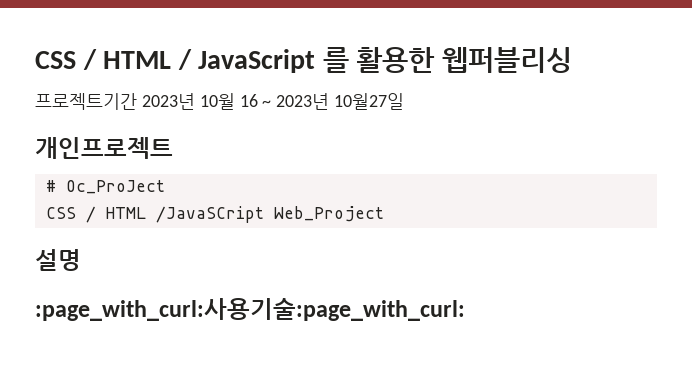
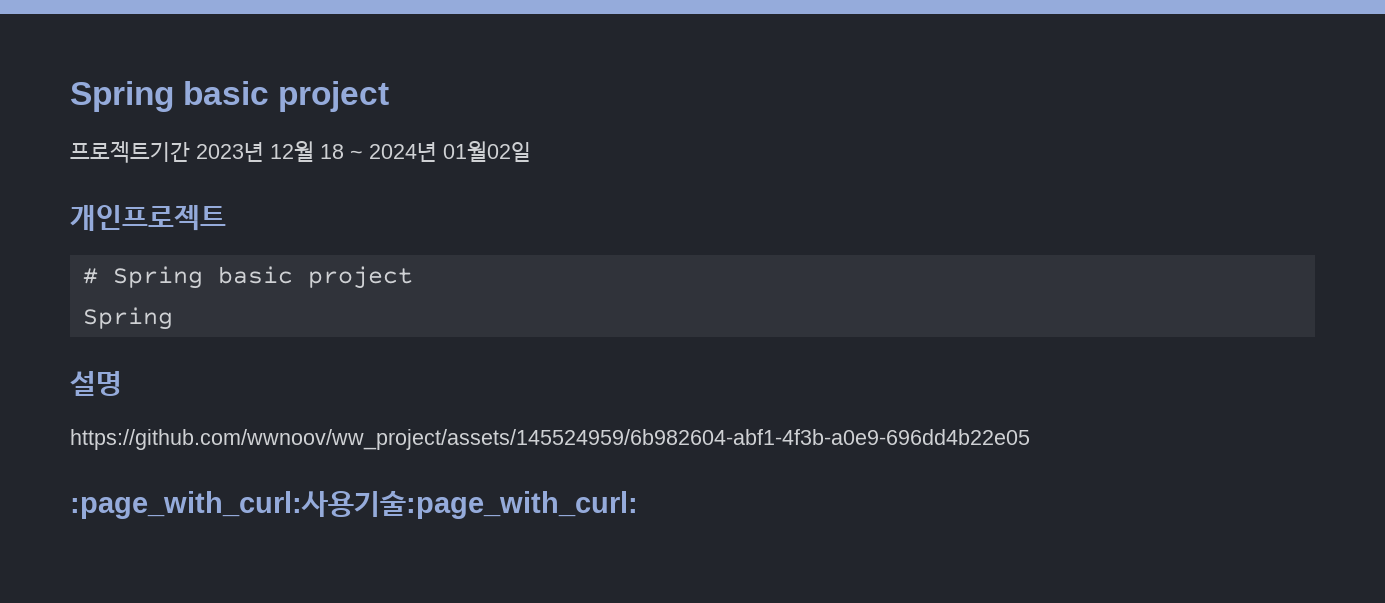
[35,47,572,73] [35,93,405,110] [35,137,173,159] [45,180,165,194] [45,206,384,223] CSS / HTML / JavaScript 를 활용한 웹퍼블리싱 // 프로젝트기간 2023년 10월 16 ~ 2023년 10월27일 // 개인프로젝트 // # Oc_ProJect // CSS / HTML /JavaSCript Web_Project -> [70,81,390,112] [70,141,531,163] [70,205,226,231] [82,266,413,289] [82,307,173,330] Spring basic project // 프로젝트기간 2023년 12월 18 ~ 2024년 01월02일 // 개인프로젝트 // # Spring basic project // Spring
(81, 260) none -> [70,429,1030,450] // https://github.com/wwnoov/ww_project/assets/145524959/6b982604-abf1-4f3b-a0e9-696dd4b22e05

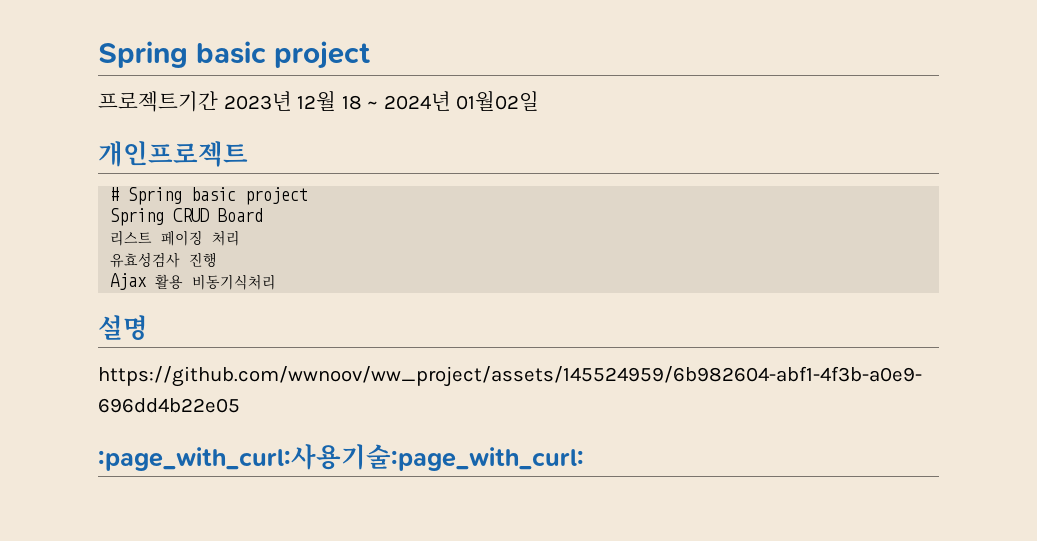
(173, 318) none -> [173,208,264,222] [110,230,241,246] [110,252,218,268] [110,273,277,290] CRUD Board // 리스트 페이징 처리 // 유효성검사 진행 // Ajax 활용 비동기식처리

